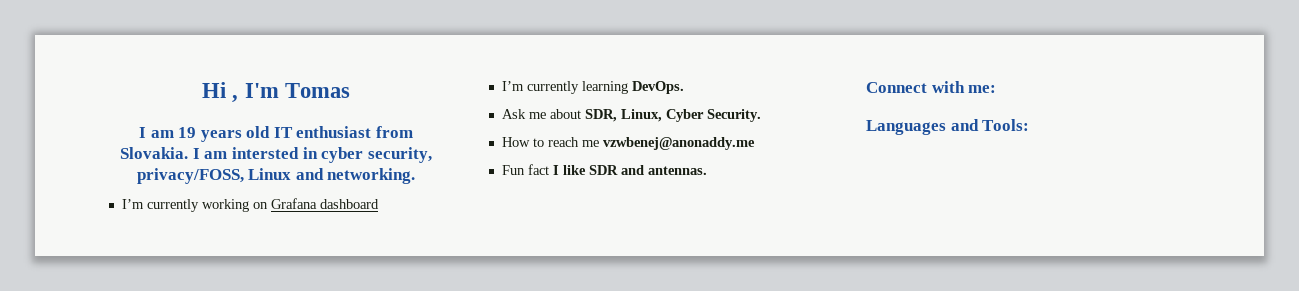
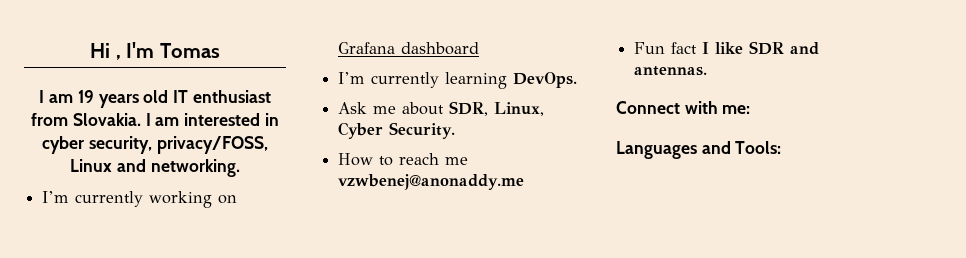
[232,147,299,159] intersted -> [184,113,261,126] interested

